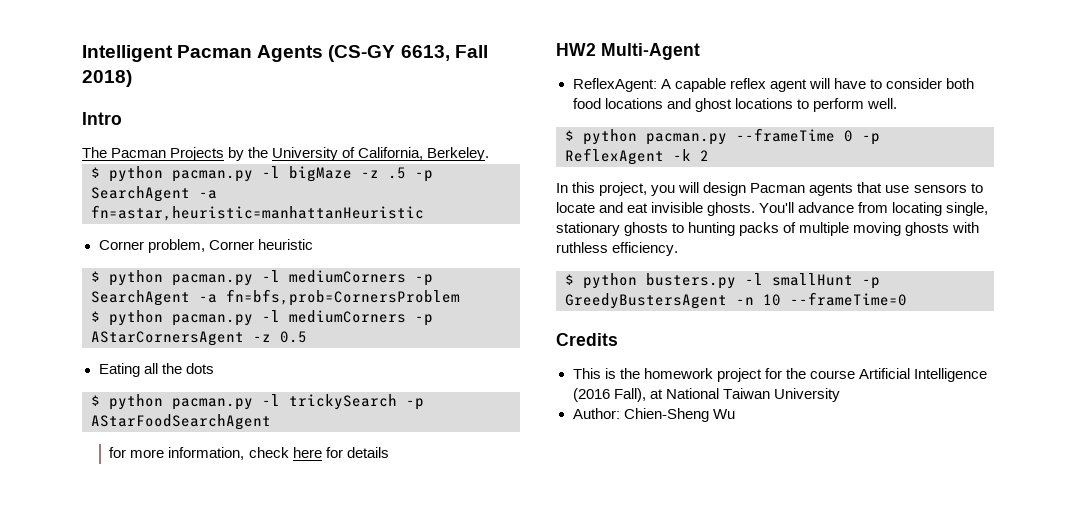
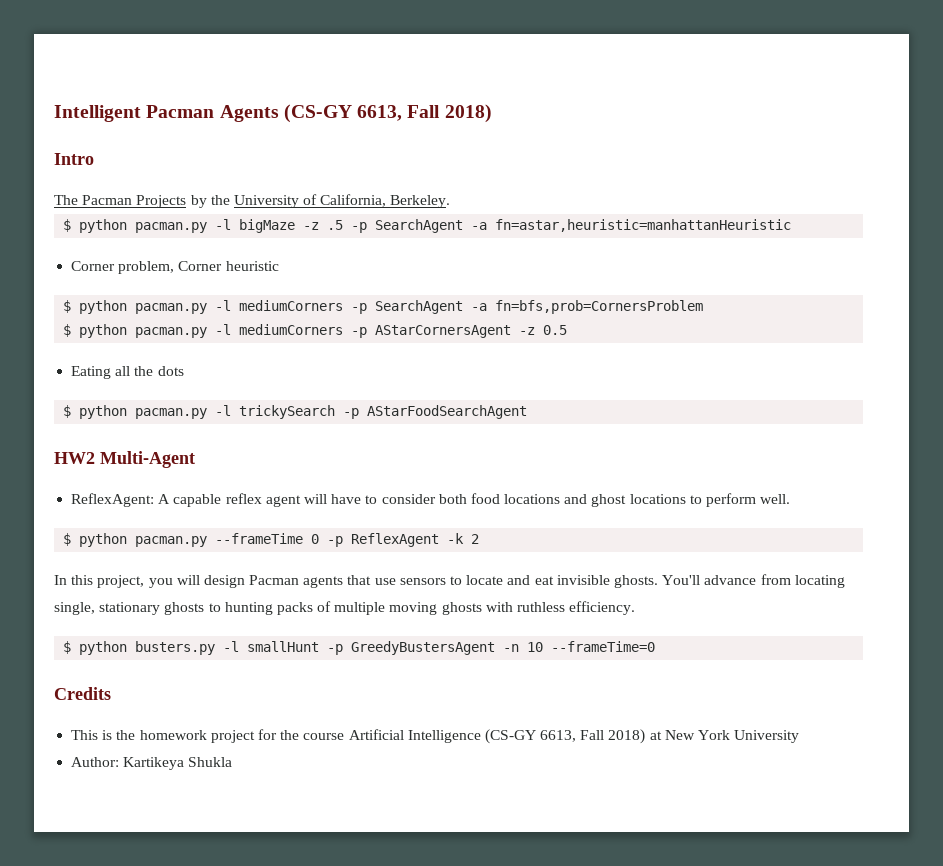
[109,447,389,460] // for more information, check here for details -> (528, 412) none
[572,388,770,402] (2016 Fall), at National Taiwan -> [484,729,731,744] (CS-GY 6613, Fall 2018) at New York
[623,408,735,422] Chien-Sheng Wu -> [123,757,233,770] Kartikeya Shukla

